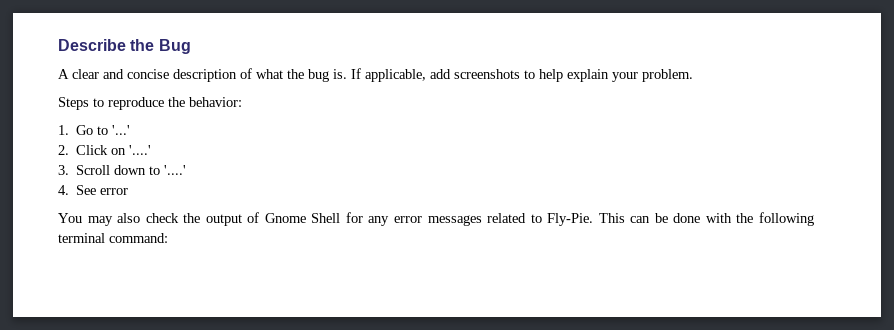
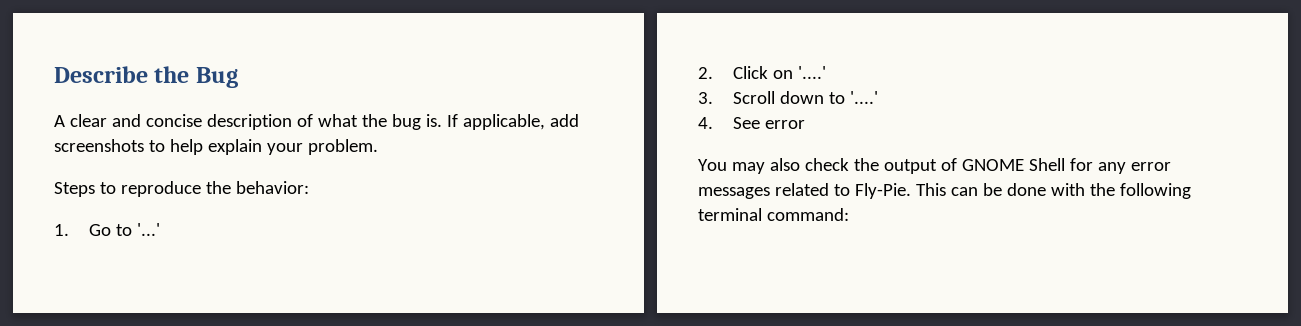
[264,213,306,223] Gnome -> [961,159,1024,171] GNOME

